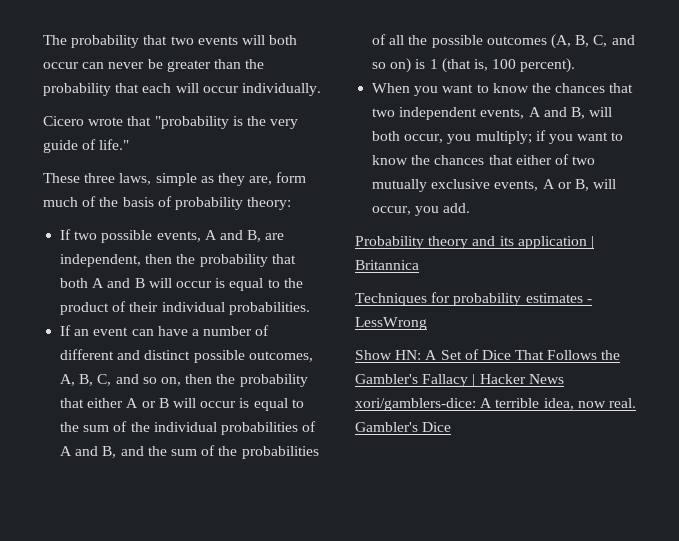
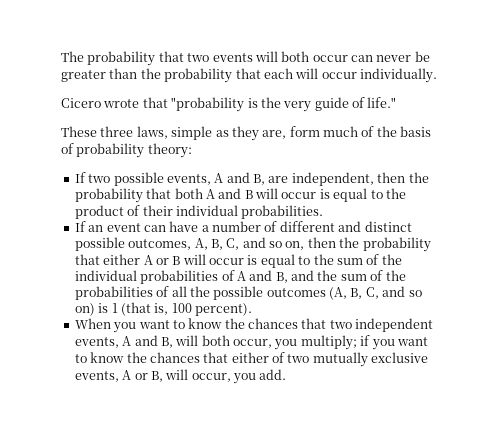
[355,236,594,249] [355,260,419,270] [355,292,592,306] [355,317,427,330] [355,349,621,360] [355,374,564,387] [355,398,636,411] [355,422,452,432] // Probability theory and its application | Britannica // Techniques for probability estimates - LessWrong // Show HN: A Set of Dice That Follows the Gambler's Fallacy | Hacker News xori/gamblers-dice: A terrible idea, now real. Gambler's Dice -> (287, 374) none

